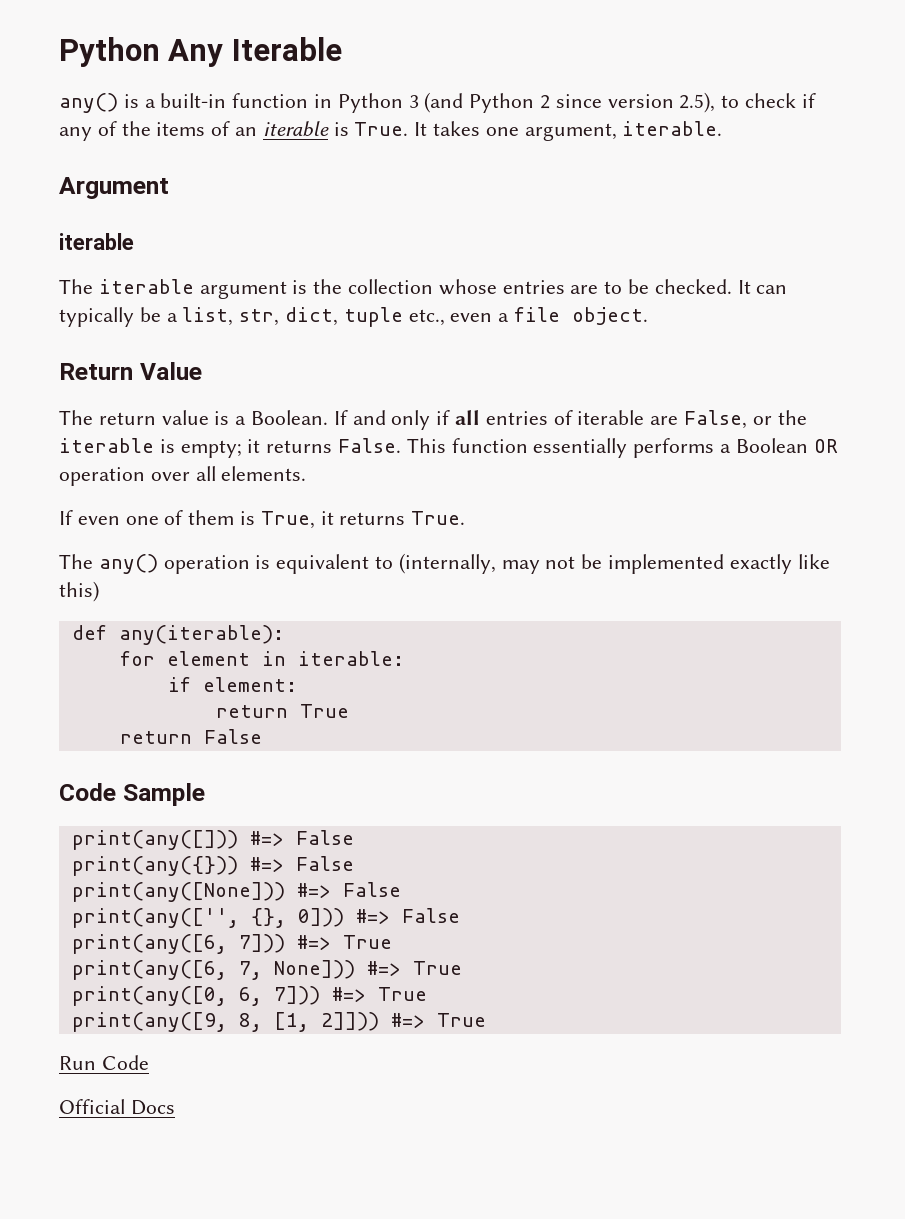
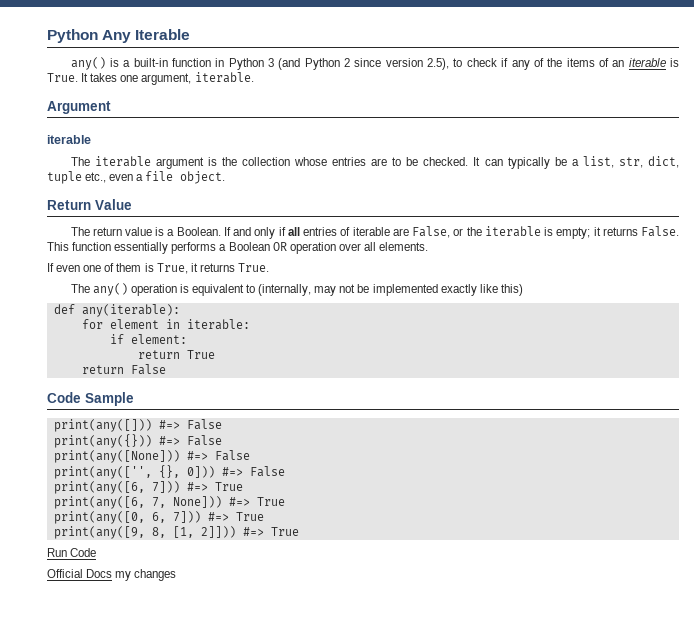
(175, 1107) none -> [115,569,177,581] my changes

